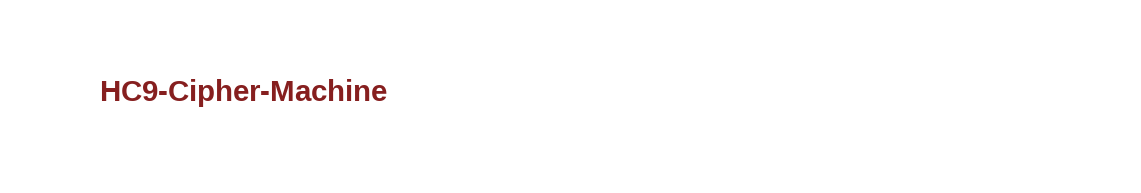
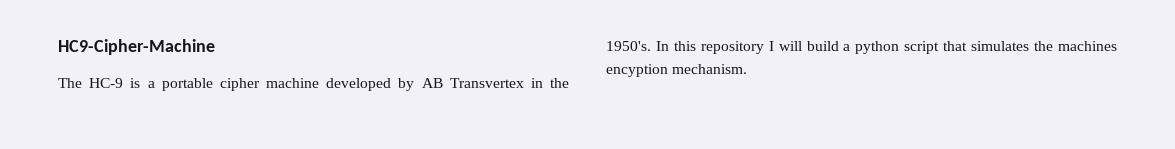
(387, 93) none -> [58,78,569,91] [606,41,1117,54] [606,64,748,77] // The HC-9 is a portable cipher machine developed by AB Transvertex in the 1950's. In this repository I will build a python script that simulates the machines encyption mechanism.

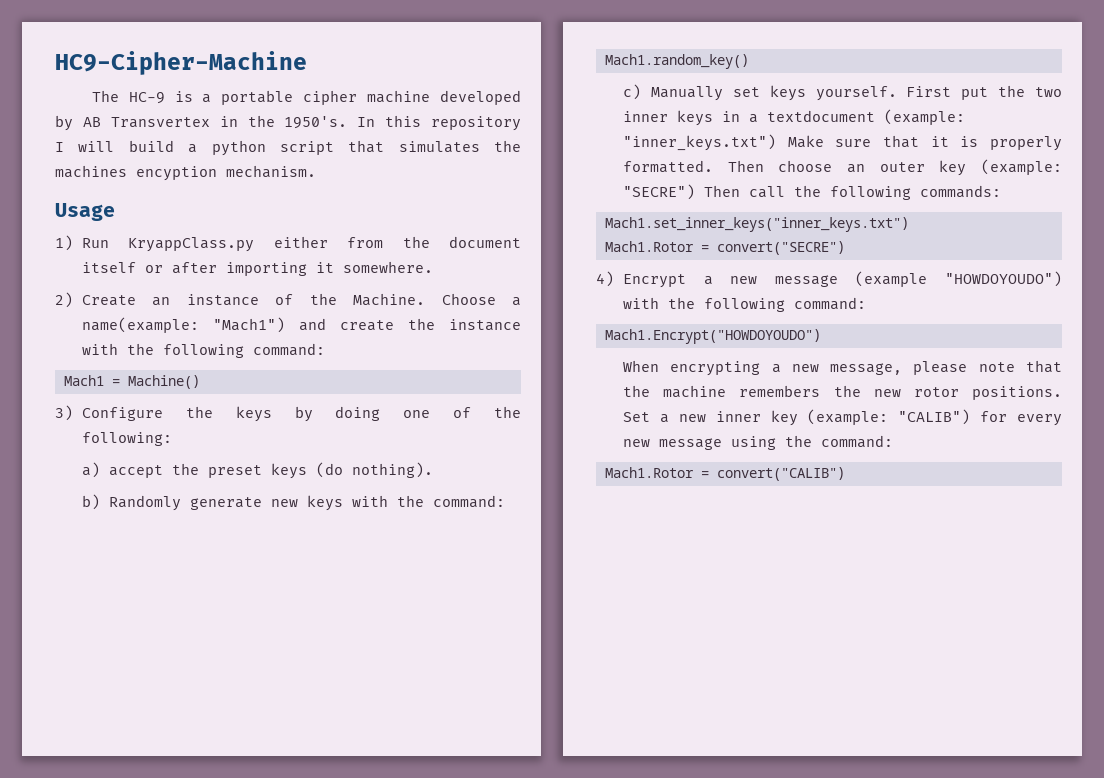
(748, 69) none -> [55,203,115,221] [55,235,521,252] [81,261,433,276] [55,292,521,308] [81,317,521,333] [81,343,325,358] [63,375,200,389] [55,405,521,422] [81,432,172,446] [81,462,433,479] [81,494,505,511] [604,54,749,69] [622,84,1062,101] [622,109,965,126] [622,134,1062,151] [622,159,1062,176] [622,184,1001,200] [604,217,909,232] [604,241,845,255] [596,271,1062,288] [622,297,866,312] [604,329,821,344] [622,360,1062,376] [622,385,1062,400] [622,409,1062,426] [622,435,893,450] [604,467,845,481] // Usage // 1) Run KryappClass.py either from the document itself or after importing it somewhere. // 2) Create an instance of the Machine. Choose a name(example: "Mach1") and create the instance with the following command: // Mach1 = Machine() // 3) Configure the keys by doing one of the following: // a) accept the preset keys (do nothing). // b) Randomly generate new keys with the command: // Mach1.random_key() // c) Manually set keys yourself. First put the two inner keys in a textdocument (example: "inner_keys.txt") Make sure that it is properly formatted. Then choose an outer key (example: "SECRE") Then call the following commands: // Mach1.set_inner_keys("inner_keys.txt") // Mach1.Rotor = convert("SECRE") // 4) Encrypt a new message (example "HOWDOYOUDO") with the following command: // Mach1.Encrypt("HOWDOYOUDO") // When encrypting a new message, please note that the machine remembers the new rotor positions. Set a new inner key (example: "CALIB") for every new message using the command: // Mach1.Rotor = convert("CALIB")

